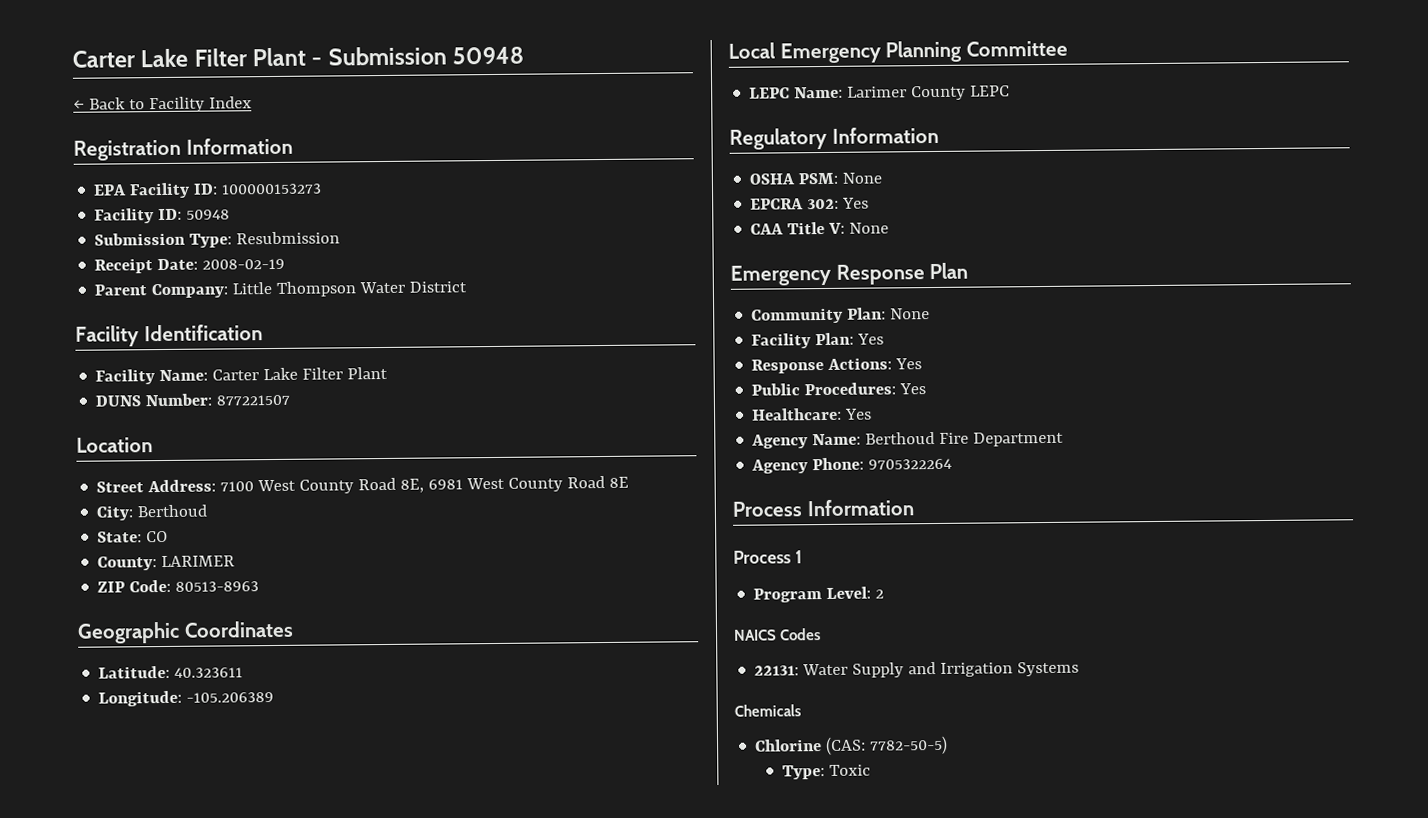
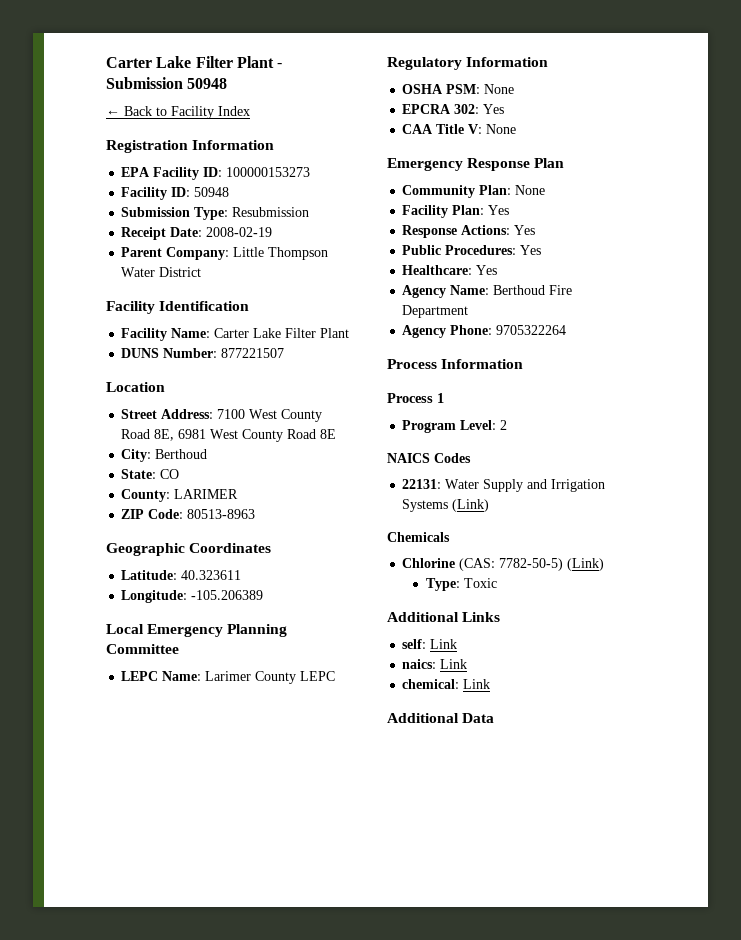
(1080, 669) none -> [452,499,490,512] (Link)
(949, 745) none -> [567,558,605,571] (Link)
(872, 770) none -> [387,612,501,622] [402,639,458,649] [402,659,468,669] [402,679,491,689] [387,713,495,723] // Additional Links // self: Link // naics: Link // chemical: Link // Additional Data

